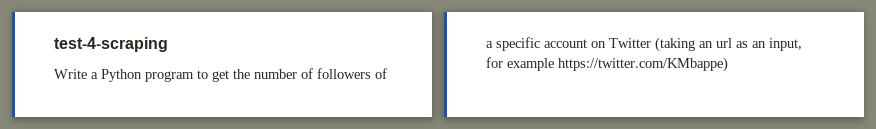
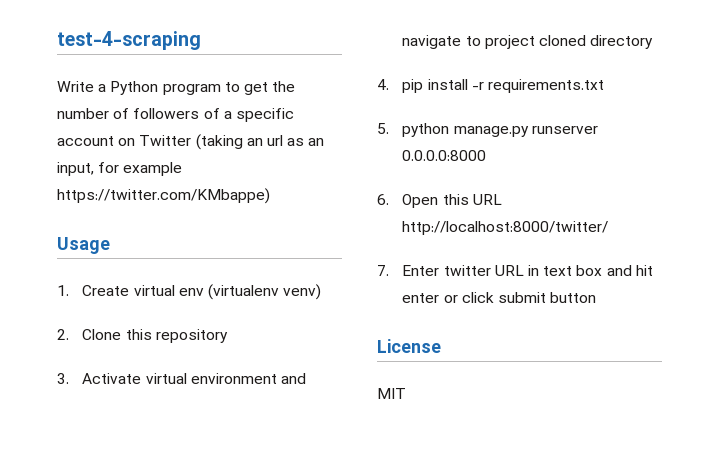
(728, 64) none -> [57,237,110,254] [57,284,322,300] [57,329,228,343] [57,373,306,384] [402,35,654,49] [377,79,604,93] [377,123,598,137] [402,150,487,161] [377,194,502,208] [402,221,609,235] [377,265,653,276] [402,292,597,303] [377,339,441,353] [377,388,406,399] // Usage // 1. Create virtual env (virtualenv venv) // 2. Clone this repository // 3. Activate virtual environment and navigate to project cloned directory // 4. pip install -r requirements.txt // 5. python manage.py runserver 0.0.0.0:8000 // 6. Open this URL http://localhost:8000/twitter/ // 7. Enter twitter URL in text box and hit enter or click submit button // License // MIT

